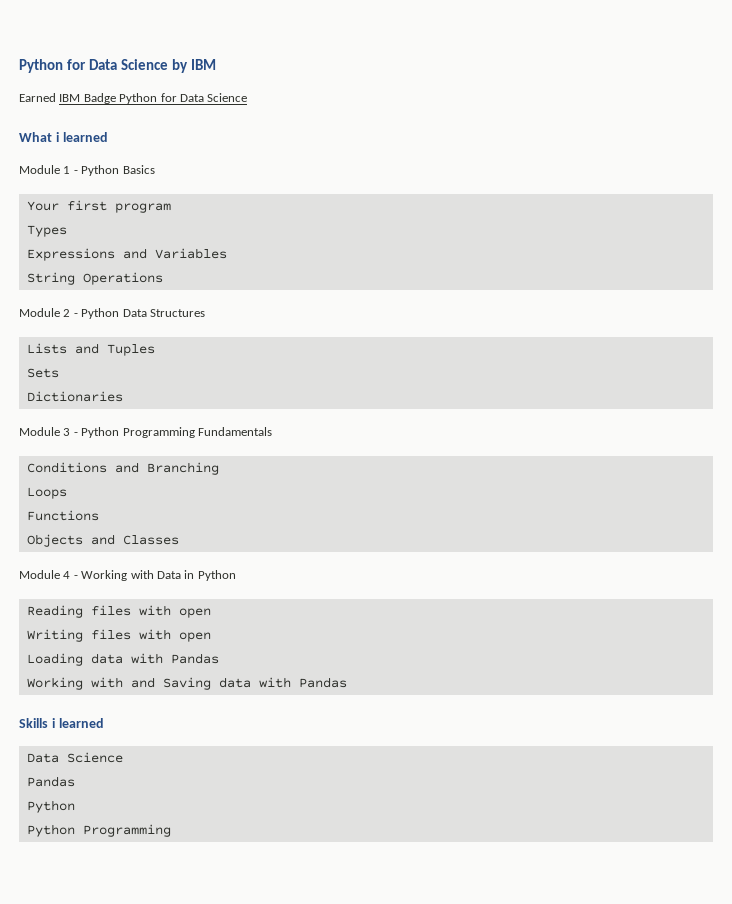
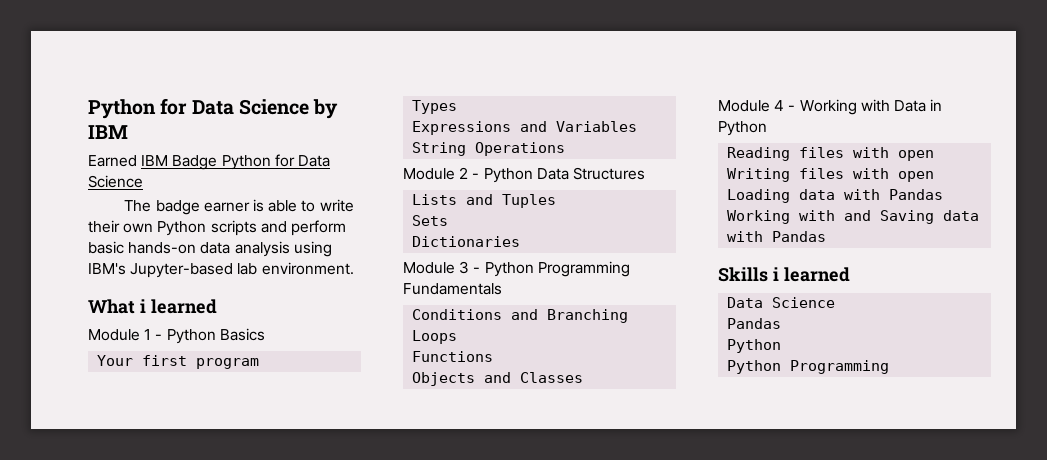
(248, 97) none -> [124,199,354,215] [88,220,346,236] [88,241,332,257] [88,262,354,278] // The badge earner is able to write their own Python scripts and perform basic hands-on data analysis using IBM's Jupyter-based lab environment.

